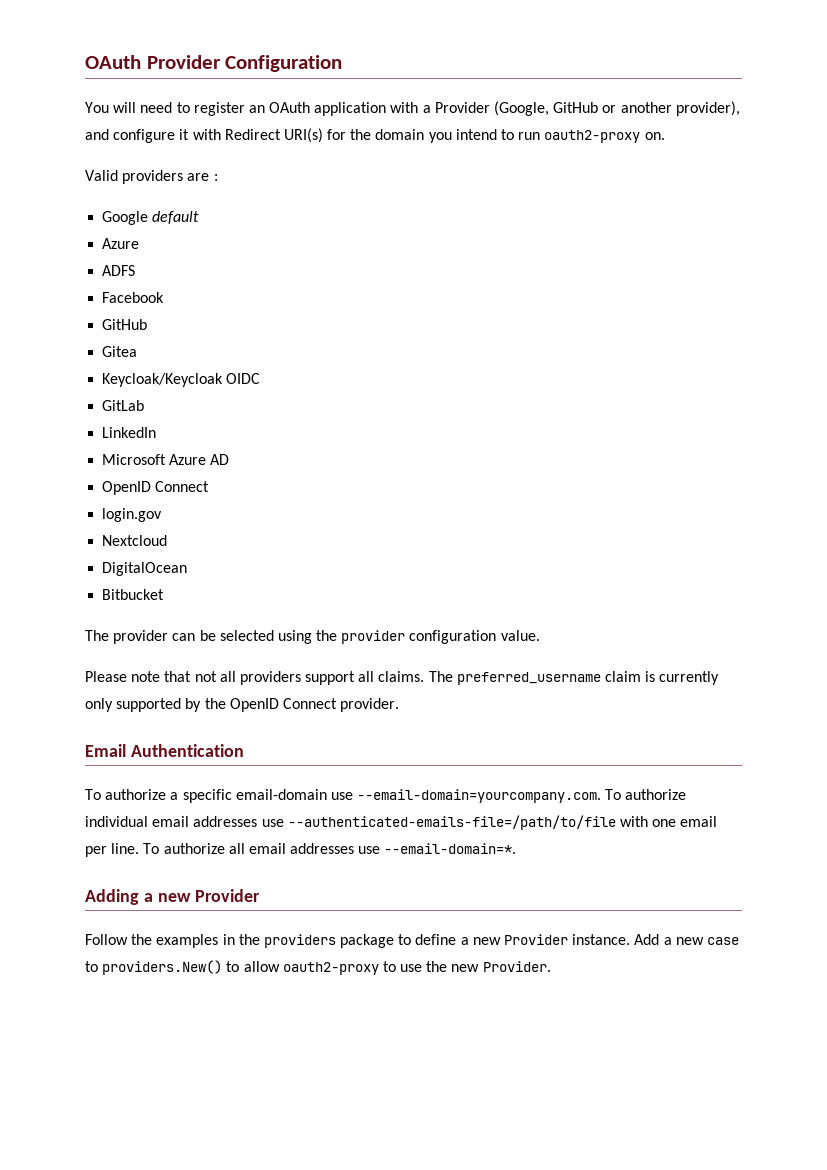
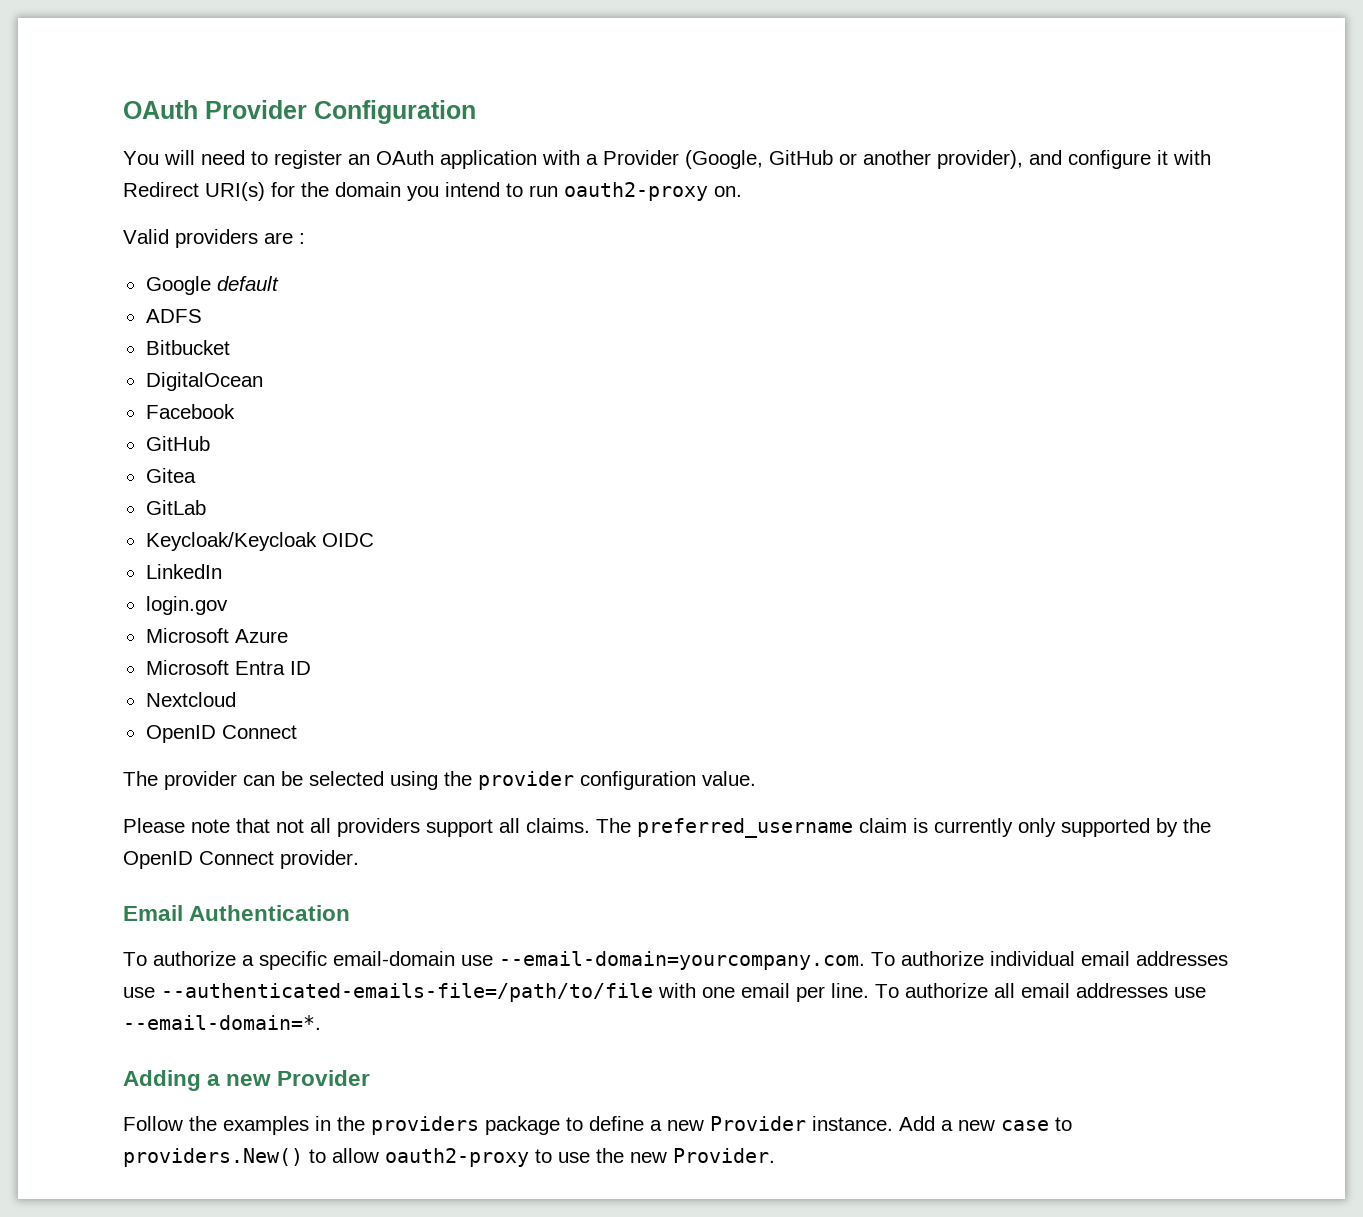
[102,238,140,249] [102,265,136,276] Azure // ADFS -> [145,309,202,323] [145,340,230,355] [145,372,263,391] ADFS // Bitbucket // DigitalOcean
(138, 351) none -> [145,500,206,515] // GitLab
[102,400,145,411] [102,427,157,438] GitLab // LinkedIn -> [145,564,222,579] [145,596,228,615] LinkedIn // login.gov
[210,454,230,465] [102,481,210,495] [102,508,163,522] [102,535,168,546] [102,562,188,576] [102,589,165,600] AD // OpenID Connect // login.gov // Nextcloud // DigitalOcean // Bitbucket -> [145,660,311,675] [145,692,236,707] [145,725,297,743] // Microsoft Entra ID // Nextcloud // OpenID Connect

